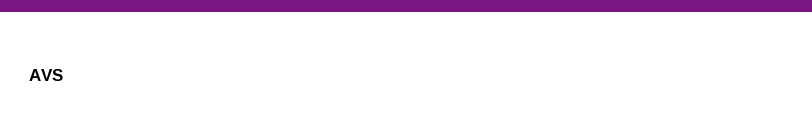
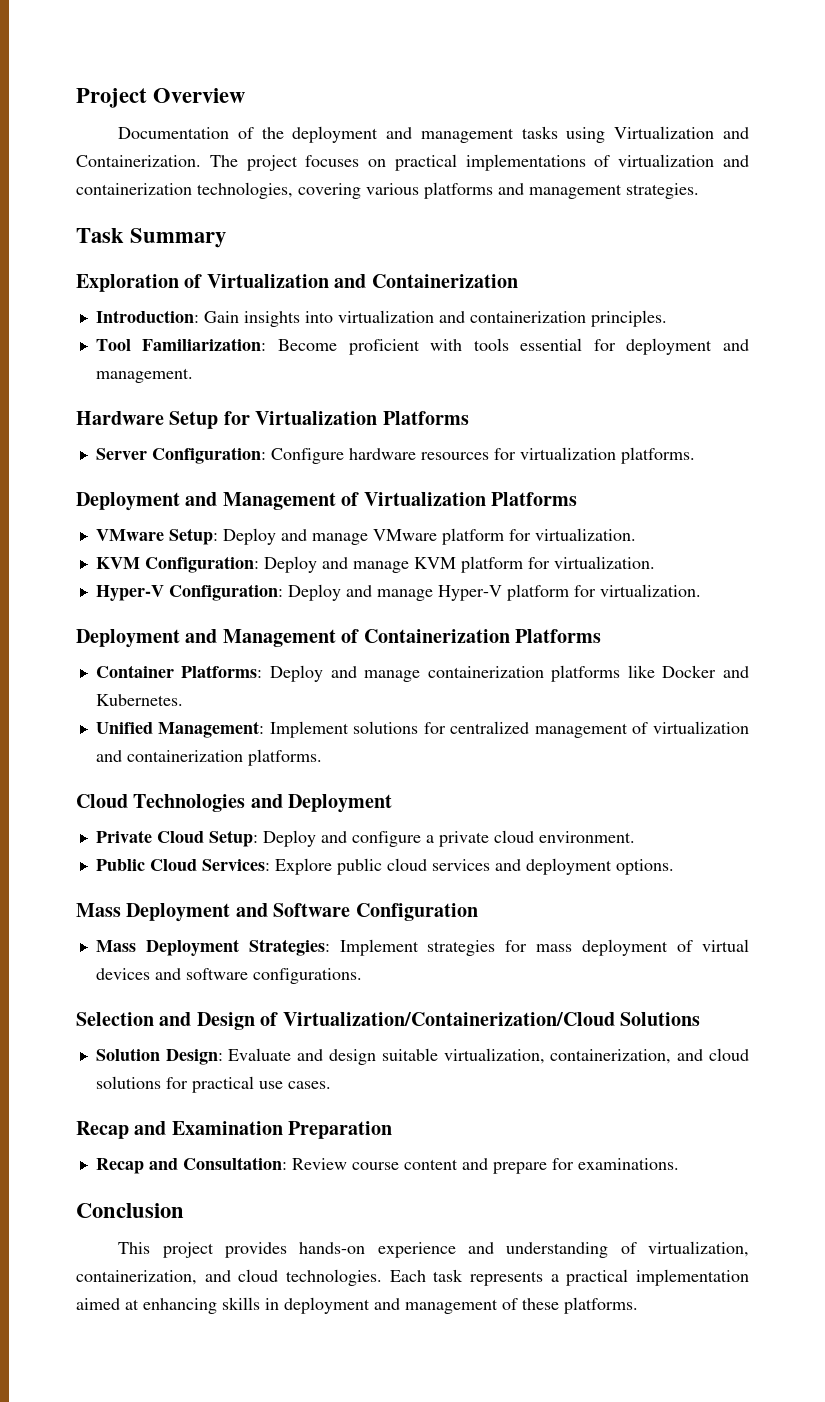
[29,69,63,81] AVS -> [76,88,246,108] [118,126,749,143] [76,154,750,171] [76,182,699,199] [76,228,227,248] [76,274,518,292] [95,310,667,327] [95,338,749,355] [95,368,193,383] [76,411,469,429] [95,447,695,464] [76,492,577,511] [95,528,636,545] [95,556,655,573] [95,584,701,601] [76,629,601,648] [95,665,749,682] [95,694,183,706] [95,721,749,738] [95,749,322,766] [76,794,393,813] [95,830,635,847] [95,858,674,875] [76,903,478,922] [95,939,749,956] [95,968,362,984] [76,1012,700,1030] [95,1048,749,1065] [95,1076,331,1093] [76,1121,393,1139] [95,1157,679,1174] [76,1203,184,1218] [118,1241,749,1258] [76,1269,750,1286] [76,1297,638,1314] Project Overview // Documentation of the deployment and management tasks using Virtualization and Containerization. The project focuses on practical implementations of virtualization and containerization technologies, covering various platforms and management strategies. // Task Summary // Exploration of Virtualization and Containerization // Introduction: Gain insights into virtualization and containerization principles. // Tool Familiarization: Become proficient with tools essential for deployment and management. // Hardware Setup for Virtualization Platforms // Server Configuration: Configure hardware resources for virtualization platforms. // Deployment and Management of Virtualization Platforms // VMware Setup: Deploy and manage VMware platform for virtualization. // KVM Configuration: Deploy and manage KVM platform for virtualization. // Hyper-V Configuration: Deploy and manage Hyper-V platform for virtualization. // Deployment and Management of Containerization Platforms // Container Platforms: Deploy and manage containerization platforms like Docker and Kubernetes. // Unified Management: Implement solutions for centralized management of virtualization and containerization platforms. // Cloud Technologies and Deployment // Private Cloud Setup: Deploy and configure a private cloud environment. // Public Cloud Services: Explore public cloud services and deployment options. // Mass Deployment and Software Configuration // Mass Deployment Strategies: Implement strategies for mass deployment of virtual devices and software configurations. // Selection and Design of Virtualization/Containerization/Cloud Solutions // Solution Design: Evaluate and design suitable virtualization, containerization, and cloud solutions for practical use cases. // Recap and Examination Preparation // Recap and Consultation: Review course content and prepare for examinations. // Conclusion // This project provides hands-on experience and understanding of virtualization, containerization, and cloud technologies. Each task represents a practical implementation aimed at enhancing skills in deployment and management of these platforms.

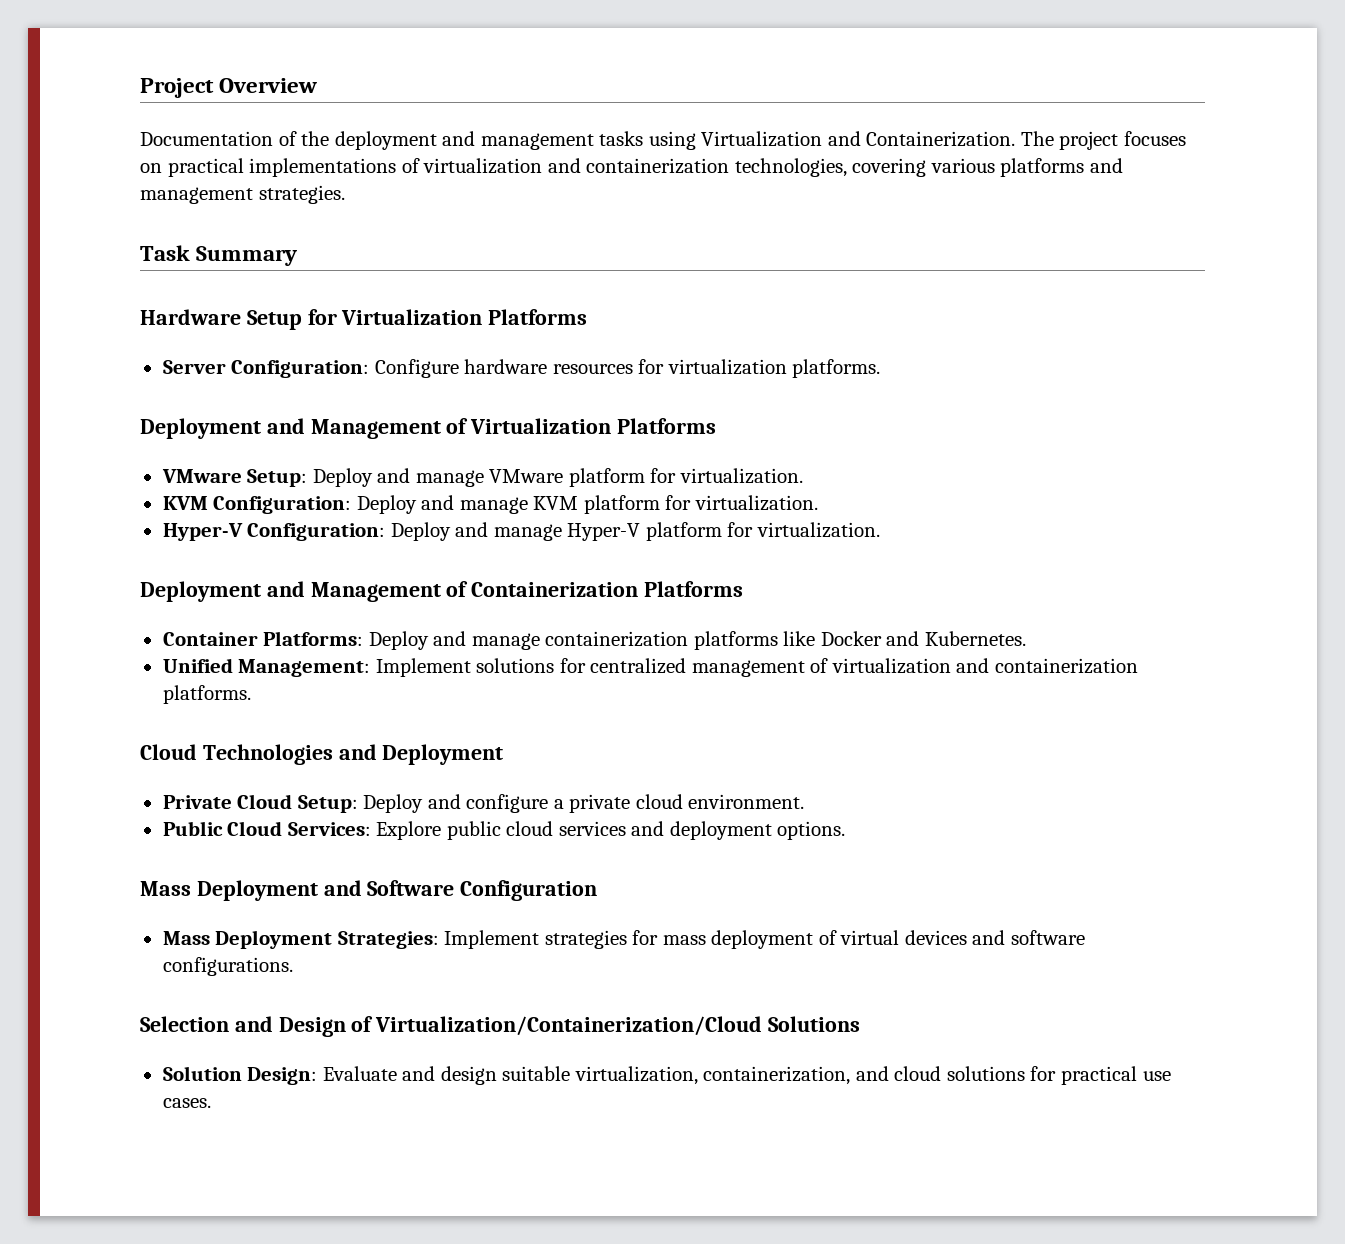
[76,274,518,292] [95,310,667,327] [95,338,749,355] [95,368,193,383] // Exploration of Virtualization and Containerization // Introduction: Gain insights into virtualization and containerization principles. // Tool Familiarization: Become proficient with tools essential for deployment and management. -> (298, 256) none
[76,1121,393,1139] [95,1157,679,1174] [76,1203,184,1218] [118,1241,749,1258] [76,1269,750,1286] [76,1297,638,1314] // Recap and Examination Preparation // Recap and Consultation: Review course content and prepare for examinations. // Conclusion // This project provides hands-on experience and understanding of virtualization, containerization, and cloud technologies. Each task represents a practical implementation aimed at enhancing skills in deployment and management of these platforms. -> (211, 1103) none

